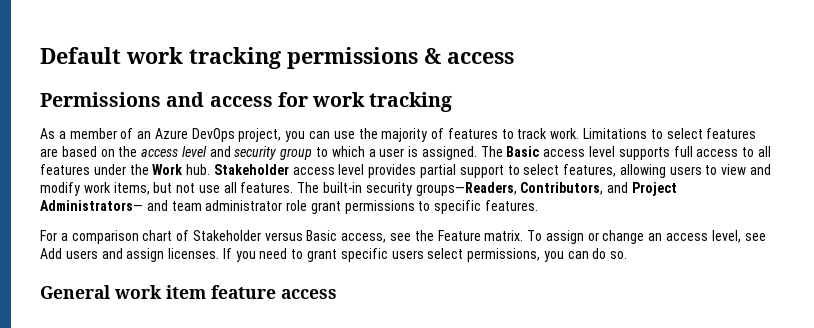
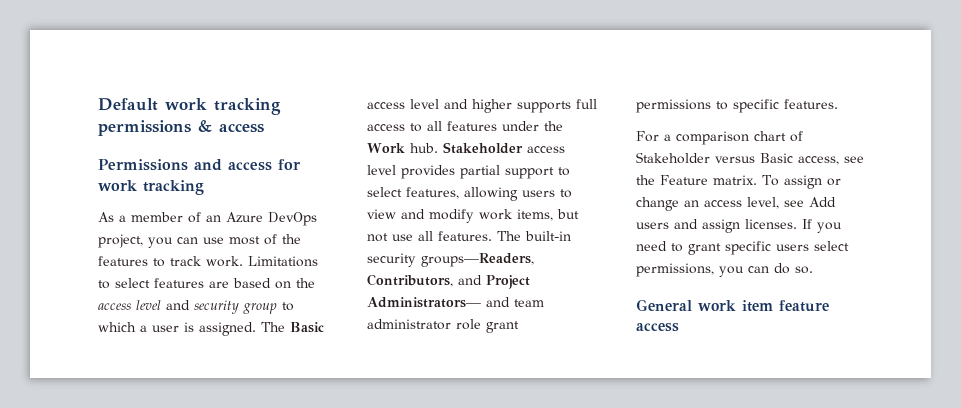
[358,128,445,142] the majority of -> [229,234,301,245] most of the
(616, 151) none -> [444,99,512,113] and higher

